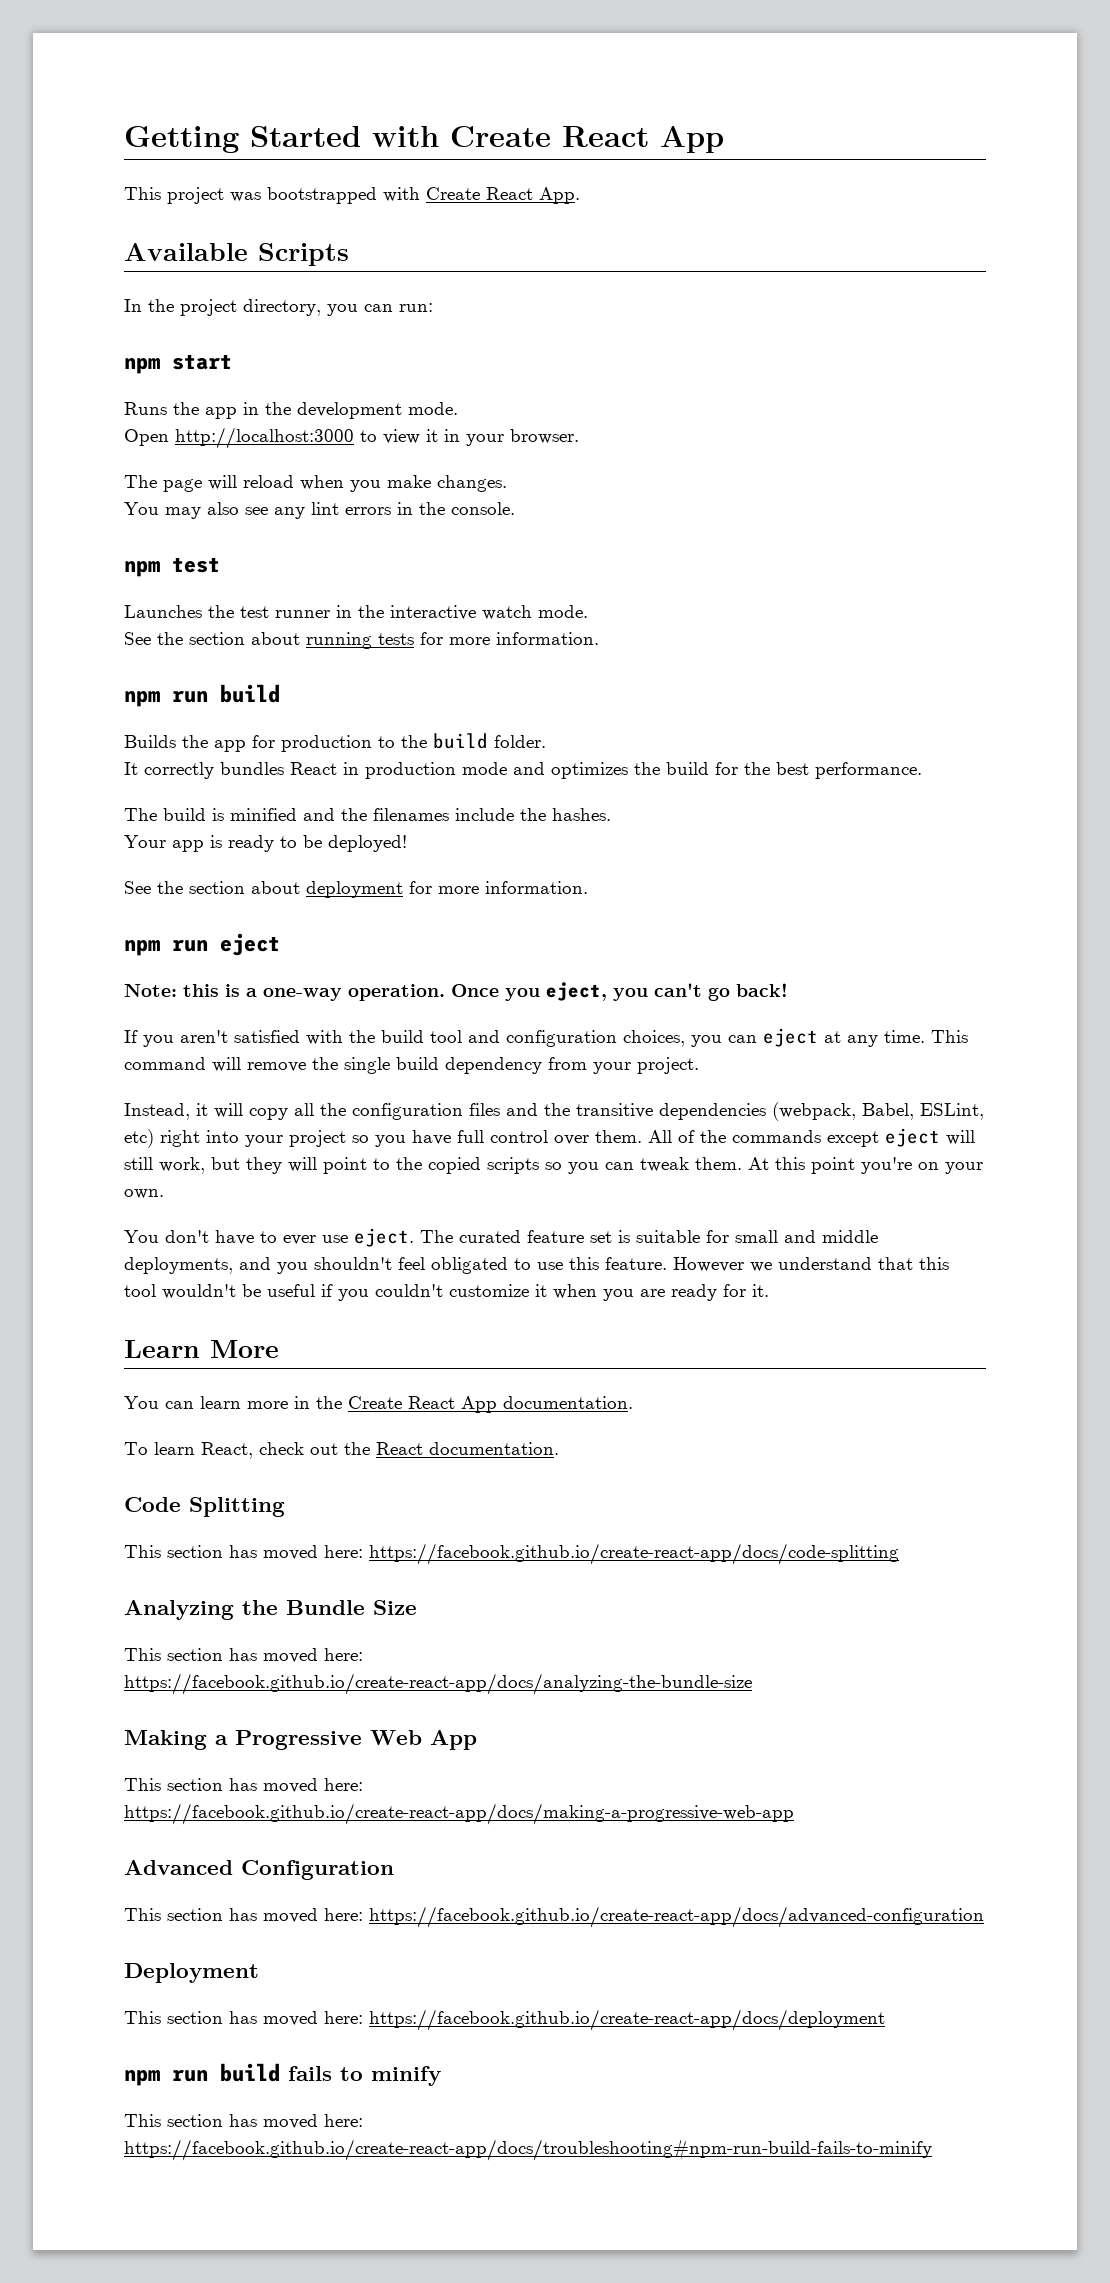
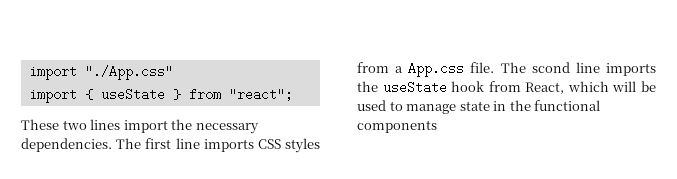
[124,126,724,153] [124,187,580,204] [124,243,349,266] [124,299,433,316] [124,354,232,374] [124,402,458,419] [124,427,579,449] [124,475,507,492] [124,502,515,519] [124,557,220,577] [124,605,588,620] [124,632,599,649] [124,684,280,707] [124,733,546,752] [124,762,922,779] [124,808,611,821] [124,835,407,852] [124,881,588,898] [124,933,280,956] [124,982,788,1001] [124,1028,968,1047] [124,1057,699,1074] [124,1102,984,1121] [124,1128,975,1148] [124,1157,983,1174] [124,1189,164,1199] [124,1228,878,1247] [124,1257,949,1274] [124,1284,769,1301] [124,1340,279,1358] [124,1396,633,1413] [124,1442,559,1459] [124,1497,285,1517] [124,1543,899,1565] [124,1600,417,1620] [124,1648,363,1663] [124,1673,752,1695] [124,1730,477,1750] [124,1778,363,1793] [124,1803,794,1825] [124,1860,394,1880] [124,1906,984,1928] [124,1963,259,1983] [124,2009,885,2031] [124,2063,441,2086] [124,2114,363,2129] [124,2139,932,2161] Getting Started with Create React App // This project was bootstrapped with Create React App. // Available Scripts // In the project directory, you can run: // npm start // Runs the app in the development mode. // Open http://localhost:3000 to view it in your browser. // The page will reload when you make changes. // You may also see any lint errors in the console. // npm test // Launches the test runner in the interactive watch mode. // See the section about running tests for more information. // npm run build // Builds the app for production to the build folder. // It correctly bundles React in production mode and optimizes the build for the best performance. // The build is minified and the filenames include the hashes. // Your app is ready to be deployed! // See the section about deployment for more information. // npm run eject // Note: this is a one-way operation. Once you eject, you can't go back! // If you aren't satisfied with the build tool and configuration choices, you can eject at any time. This command will remove the single build dependency from your project. // Instead, it will copy all the configuration files and the transitive dependencies (webpack, Babel, ESLint, etc) right into your project so you have full control over them. All of the commands except eject will still work, but they will point to the copied scripts so you can tweak them. At this point you're on your own. // You don't have to ever use eject. The curated feature set is suitable for small and middle deployments, and you shouldn't feel obligated to use this feature. However we understand that this tool wouldn't be useful if you couldn't customize it when you are ready for it. // Learn More // You can learn more in the Create React App documentation. // To learn React, check out the React documentation. // Code Splitting // This section has moved here: https://facebook.github.io/create-react-app/docs/code-splitting // Analyzing the Bundle Size // This section has moved here: https://facebook.github.io/create-react-app/docs/analyzing-the-bundle-size // Making a Progressive Web App // This section has moved here: https://facebook.github.io/create-react-app/docs/making-a-progressive-web-app // Advanced Configuration // This section has moved here: https://facebook.github.io/create-react-app/docs/advanced-configuration // Deployment // This section has moved here: https://facebook.github.io/create-react-app/docs/deployment // npm run build fails to minify // This section has moved here: https://facebook.github.io/create-react-app/docs/troubleshooting#npm-run-build-fails-to-minify -> [28,65,173,80] [28,88,293,103] [21,119,259,134] [21,138,320,153] [357,62,656,77] [357,81,656,94] [357,100,601,114] [357,120,437,133] import "./App.css" // import { useState } from "react"; // These two lines import the necessary dependencies. The first line imports CSS styles from a App.css file. The scond line imports the useState hook from React, which will be used to manage state in the functional components

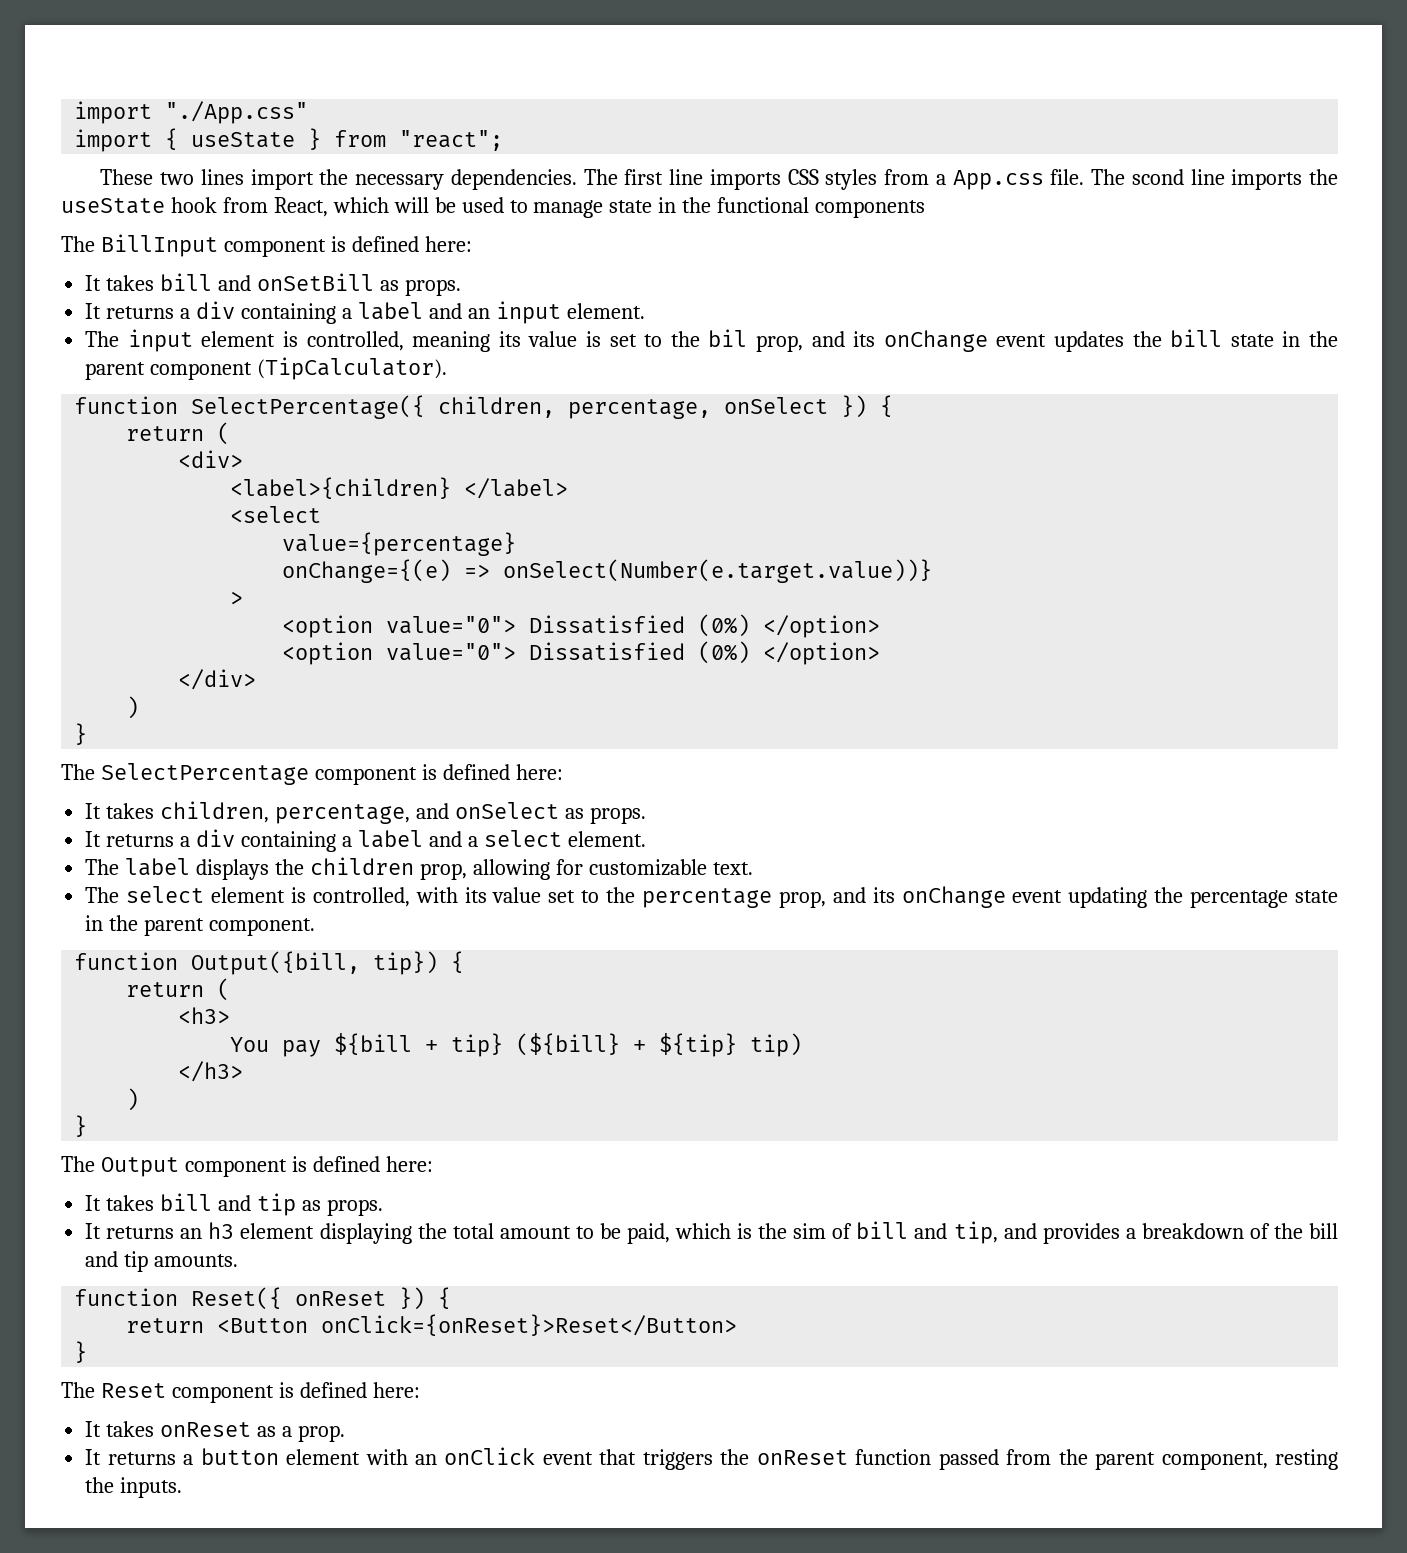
(437, 126) none -> [61,234,472,257] [85,273,461,296] [85,301,645,324] [85,329,1338,352] [85,357,448,380] [74,395,894,419] [126,422,231,445] [178,450,244,468] [230,477,569,499] [230,506,322,523] [282,532,517,556] [282,559,933,583] [230,591,244,605] [282,614,881,638] [282,641,881,665] [178,669,257,690] [126,696,140,719] [74,723,88,745] [61,763,563,785] [85,801,646,824] [85,829,646,852] [85,857,753,880] [85,886,1339,908] [85,915,316,936] [74,951,465,975] [126,978,231,1001] [178,1007,231,1024] [230,1033,803,1057] [178,1061,244,1082] [126,1088,140,1111] [74,1115,88,1137] [61,1156,433,1177] [85,1193,383,1216] [85,1221,1338,1244] [85,1251,239,1272] [74,1287,452,1310] [126,1314,738,1336] [74,1341,88,1363] [61,1382,420,1403] [85,1421,345,1442] [85,1447,1338,1470] [85,1477,183,1498] // The BillInput component is defined here: // It takes bill and onSetBill as props. // It returns a div containing a label and an input element. // The input element is controlled, meaning its value is set to the bil prop, and its onChange event updates the bill state in the parent component (TipCalculator). // function SelectPercentage({ children, percentage, onSelect }) { // return ( // <div> // <label>{children} </label> // <select // value={percentage} // onChange={(e) => onSelect(Number(e.target.value))} // > // <option value="0"> Dissatisfied (0%) </option> // <option value="0"> Dissatisfied (0%) </option> // </div> // ) // } // The SelectPercentage component is defined here: // It takes children, percentage, and onSelect as props. // It returns a div containing a label and a select element. // The label displays the children prop, allowing for customizable text. // The select element is controlled, with its value set to the percentage prop, and its onChange event updating the percentage state in the parent component. // function Output({bill, tip}) { // return ( // <h3> // You pay ${bill + tip} (${bill} + ${tip} tip) // </h3> // ) // } // The Output component is defined here: // It takes bill and tip as props. // It returns an h3 element displaying the total amount to be paid, which is the sim of bill and tip, and provides a breakdown of the bill and tip amounts. // function Reset({ onReset }) { // return <Button onClick={onReset}>Reset</Button> // } // The Reset component is defined here: // It takes onReset as a prop. // It returns a button element with an onClick event that triggers the onReset function passed from the parent component, resting the inputs.

